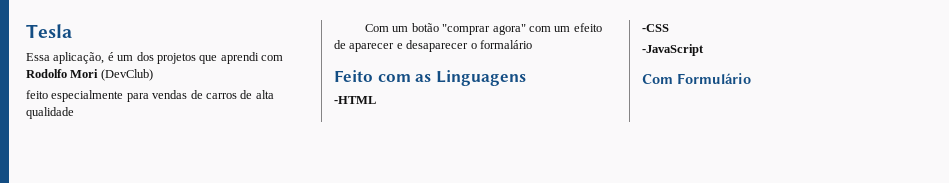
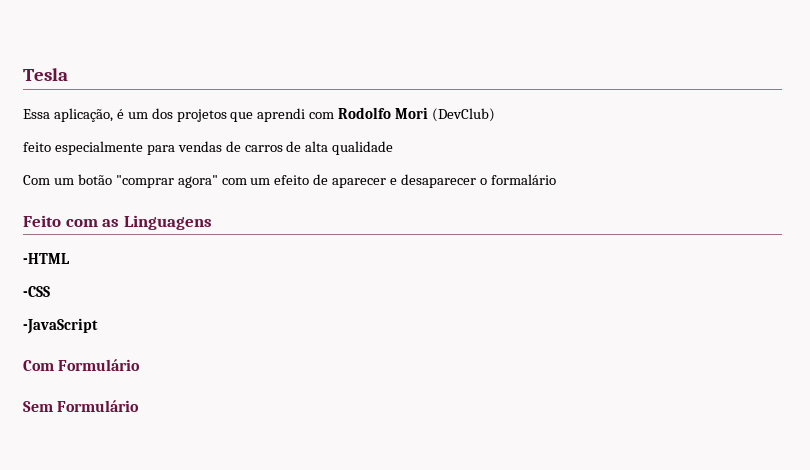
(751, 78) none -> [23,400,140,412] // Sem Formulário

